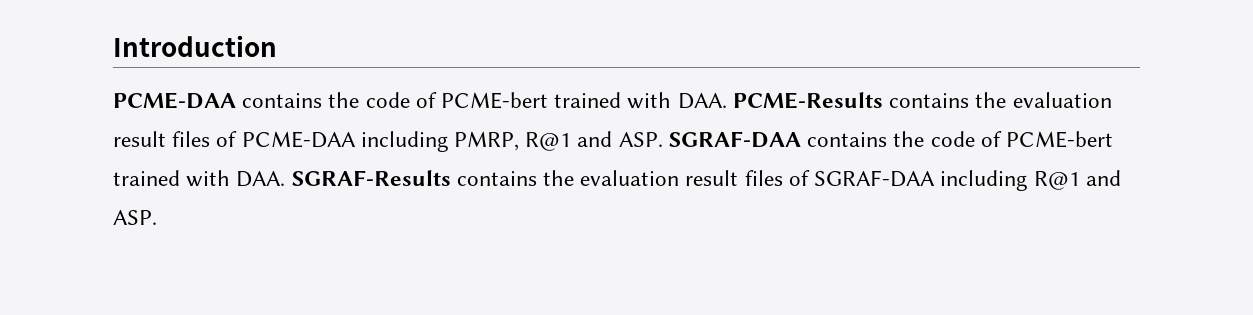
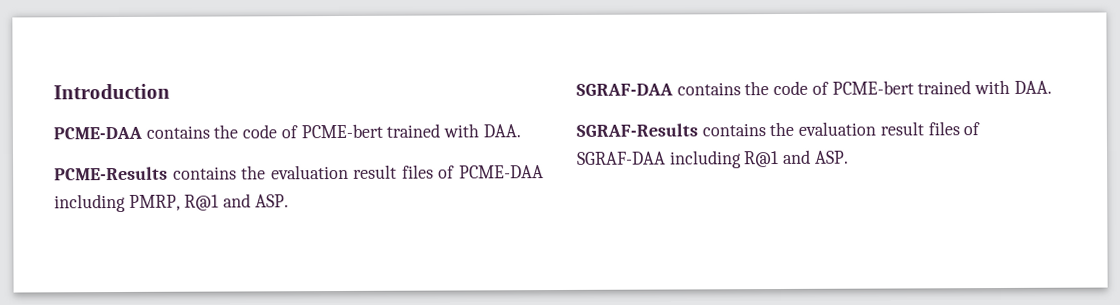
(727, 101) none -> (521, 131) //
(663, 139) none -> (289, 201) //
(286, 179) none -> (1052, 87) //

